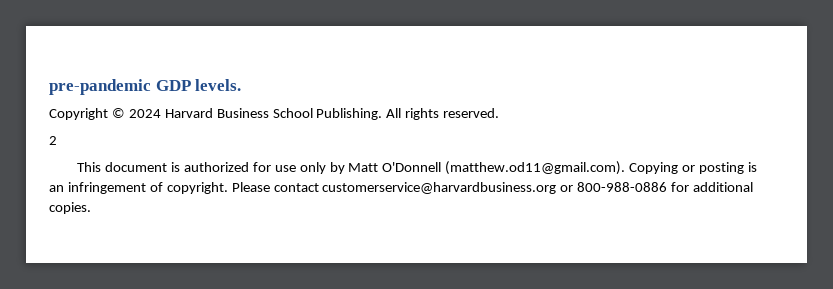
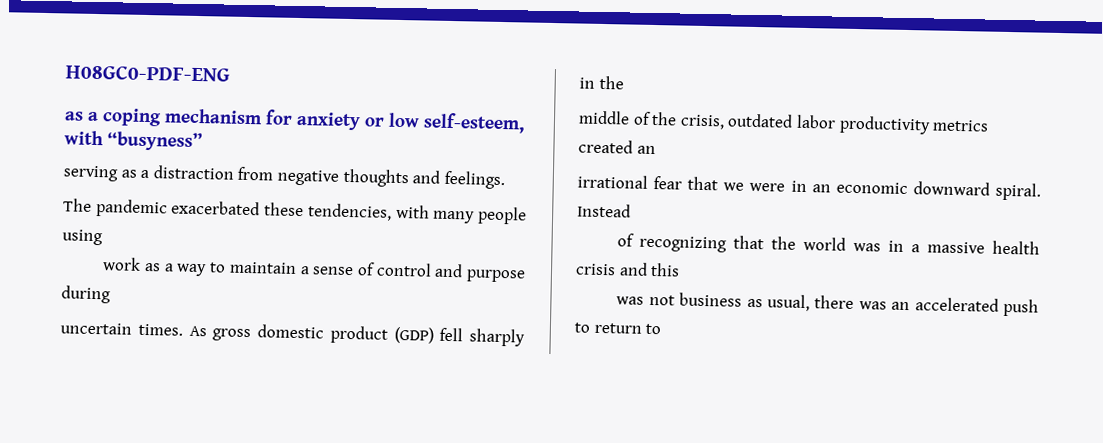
[49,79,242,95] [49,108,500,120] [49,136,57,145] [77,161,757,175] [49,182,754,194] [49,202,91,214] pre-pandemic GDP levels. // Copyright © 2024 Harvard Business School Publishing. All rights reserved. // 2 // This document is authorized for use only by Matt O'Donnell (matthew.od11@gmail.com). Copying or posting is an infringement of copyright. Please contact customerservice@harvardbusiness.org or 800-988-0886 for additional copies. -> [65,65,230,82] [64,108,525,134] [64,130,203,152] [63,165,505,190] [63,198,527,225] [62,229,103,246] [102,257,526,283] [61,285,111,304] [60,322,525,347] [579,75,624,90] [578,110,990,135] [578,139,656,155] [577,174,1041,201] [577,203,631,218] [617,233,1040,255] [575,262,681,277] [616,292,1039,317] [574,322,662,335] H08GC0-PDF-ENG // as a coping mechanism for anxiety or low self-esteem, with “busyness” // serving as a distraction from negative thoughts and feelings. // The pandemic exacerbated these tendencies, with many people using // work as a way to maintain a sense of control and purpose during // uncertain times. As gross domestic product (GDP) fell sharply in the // middle of the crisis, outdated labor productivity metrics created an // irrational fear that we were in an economic downward spiral. Instead // of recognizing that the world was in a massive health crisis and this // was not business as usual, there was an accelerated push to return to

